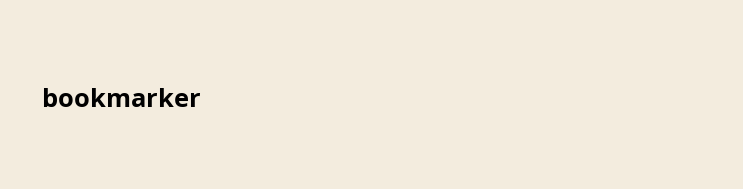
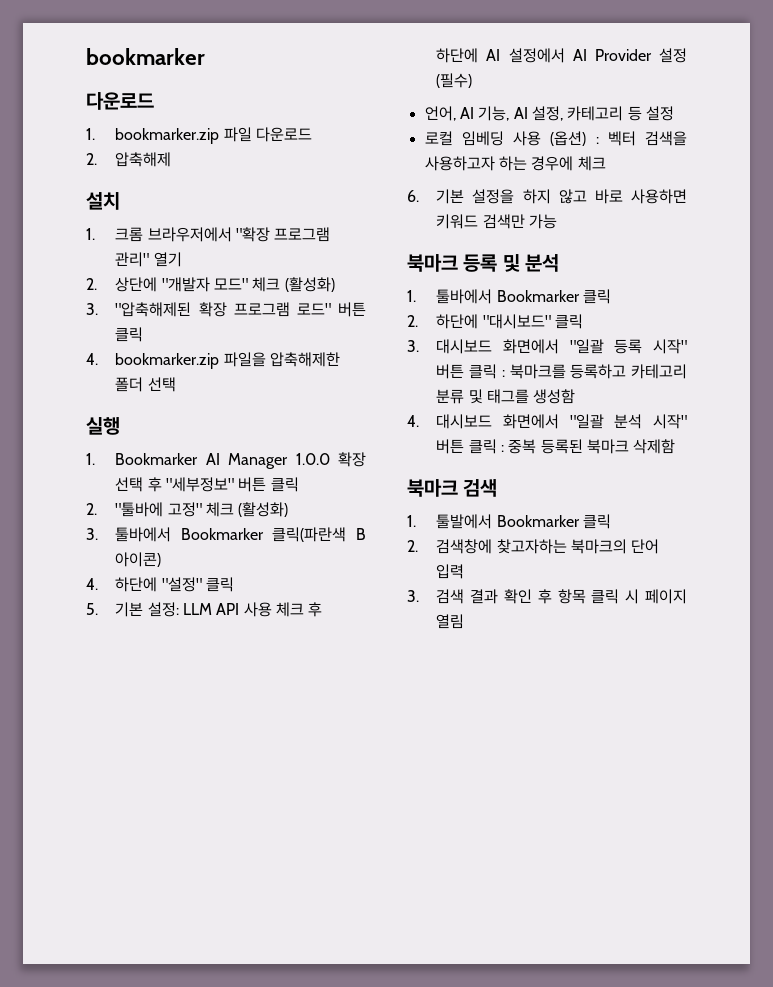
(201, 97) none -> [86,92,154,110] [86,127,312,144] [86,152,172,167] [86,192,120,210] [86,227,331,242] [115,252,182,267] [86,277,335,292] [86,302,366,317] [115,327,144,342] [86,352,340,369] [115,377,176,392] [86,417,120,435] [86,452,366,469] [115,477,299,492] [86,502,289,517] [86,527,367,542] [115,552,162,567] [86,577,234,592] [86,602,323,617] [436,48,687,63] [436,73,473,88] [424,106,674,121] [424,131,687,146] [424,156,606,171] [407,189,687,204] [436,214,557,229] [407,254,560,272] [407,289,611,304] [407,314,583,329] [407,339,687,354] [436,364,687,379] [436,389,576,404] [407,414,687,429] [436,439,676,454] [407,479,498,497] [407,514,611,529] [407,539,660,554] [436,564,465,579] [407,589,687,604] [436,614,465,629] // 다운로드 // 1. bookmarker.zip 파일 다운로드 // 2. 압축해제 // 설치 // 1. 크롬 브라우저에서 "확장 프로그램 관리" 열기 // 2. 상단에 "개발자 모드" 체크 (활성화) // 3. "압축해제된 확장 프로그램 로드" 버튼 클릭 // 4. bookmarker.zip 파일을 압축해제한 폴더 선택 // 실행 // 1. Bookmarker AI Manager 1.0.0 확장 선택 후 "세부정보" 버튼 클릭 // 2. "툴바에 고정" 체크 (활성화) // 3. 툴바에서 Bookmarker 클릭(파란색 B 아이콘) // 4. 하단에 "설정" 클릭 // 5. 기본 설정: LLM API 사용 체크 후 하단에 AI 설정에서 AI Provider 설정 (필수) // 언어, AI 기능, AI 설정, 카테고리 등 설정 // 로컬 임베딩 사용 (옵션) : 벡터 검색을 사용하고자 하는 경우에 체크 // 6. 기본 설정을 하지 않고 바로 사용하면 키워드 검색만 가능 // 북마크 등록 및 분석 // 1. 툴바에서 Bookmarker 클릭 // 2. 하단에 "대시보드" 클릭 // 3. 대시보드 화면에서 "일괄 등록 시작" 버튼 클릭 : 북마크를 등록하고 카테고리 분류 및 태그를 생성함 // 4. 대시보드 화면에서 "일괄 분석 시작" 버튼 클릭 : 중복 등록된 북마크 삭제함 // 북마크 검색 // 1. 툴발에서 Bookmarker 클릭 // 2. 검색창에 찾고자하는 북마크의 단어 입력 // 3. 검색 결과 확인 후 항목 클릭 시 페이지 열림

